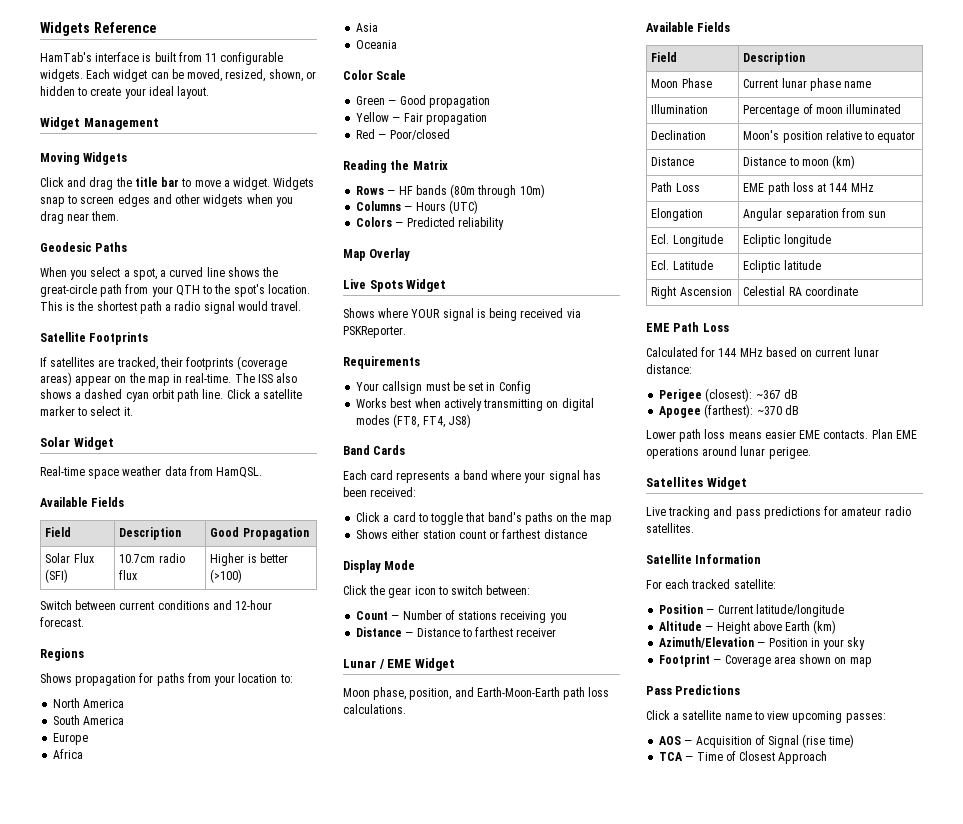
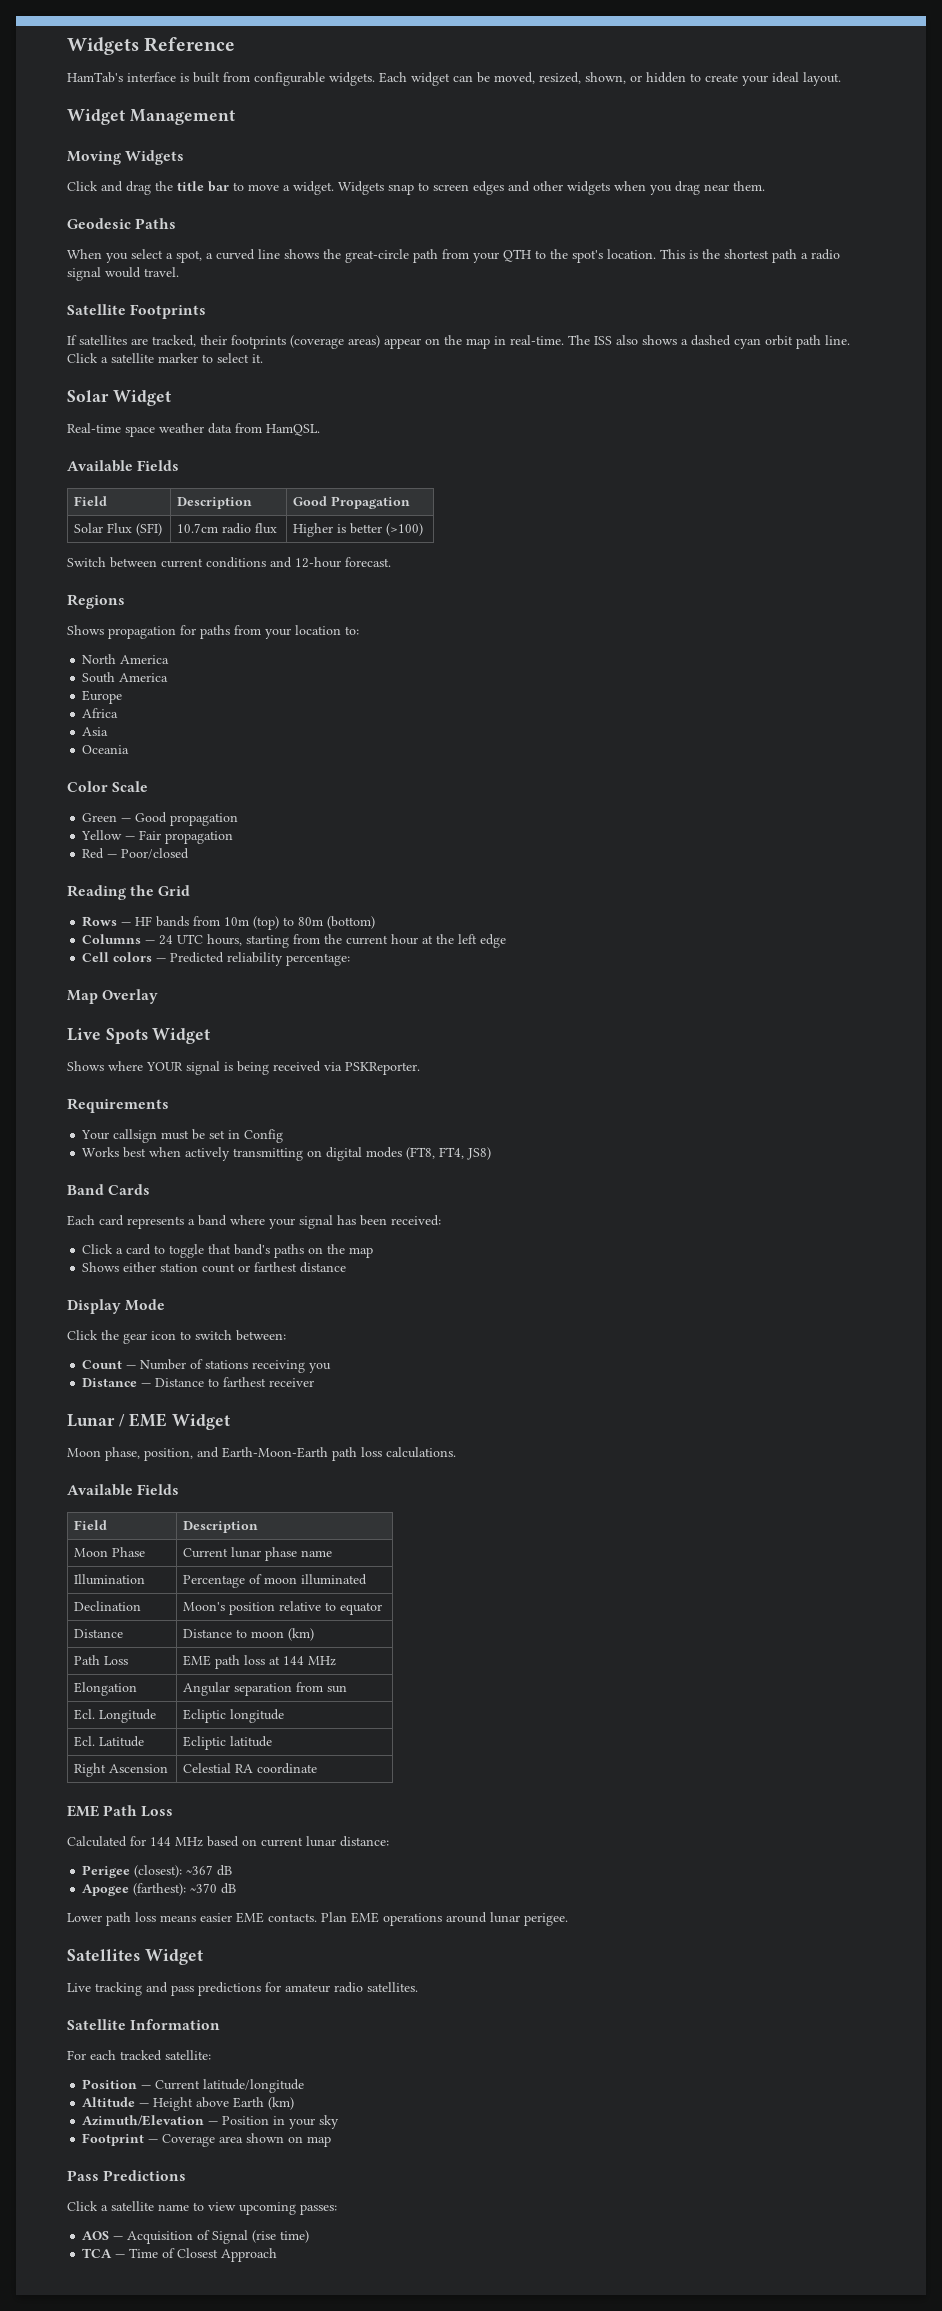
[205,53,218,62] 11 -> (250, 77) none
[412,160,448,170] Matrix -> [158,885,191,896] Grid
[450,184,545,198] [356,200,478,214] [356,217,393,227] (80m through 10m) // Columns — Hours (UTC) // Colors -> [193,916,376,930] [82,934,507,948] [82,952,153,962] from 10m (top) to 80m (bottom) // Columns — 24 UTC hours, starting from the current hour at the left edge // Cell colors
(504, 223) none -> [286,953,351,966] percentage:

